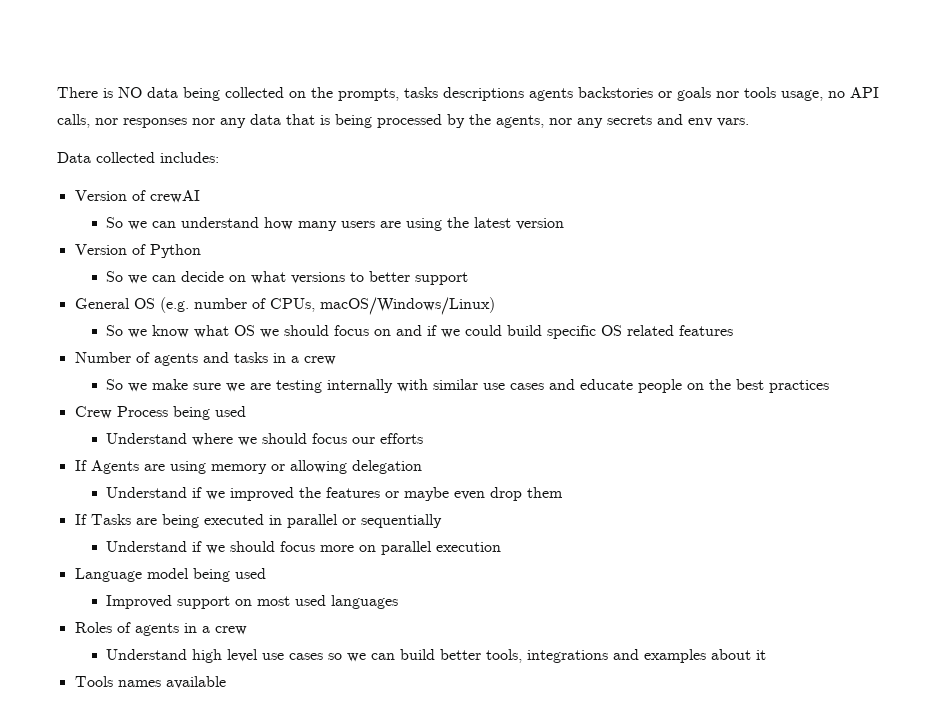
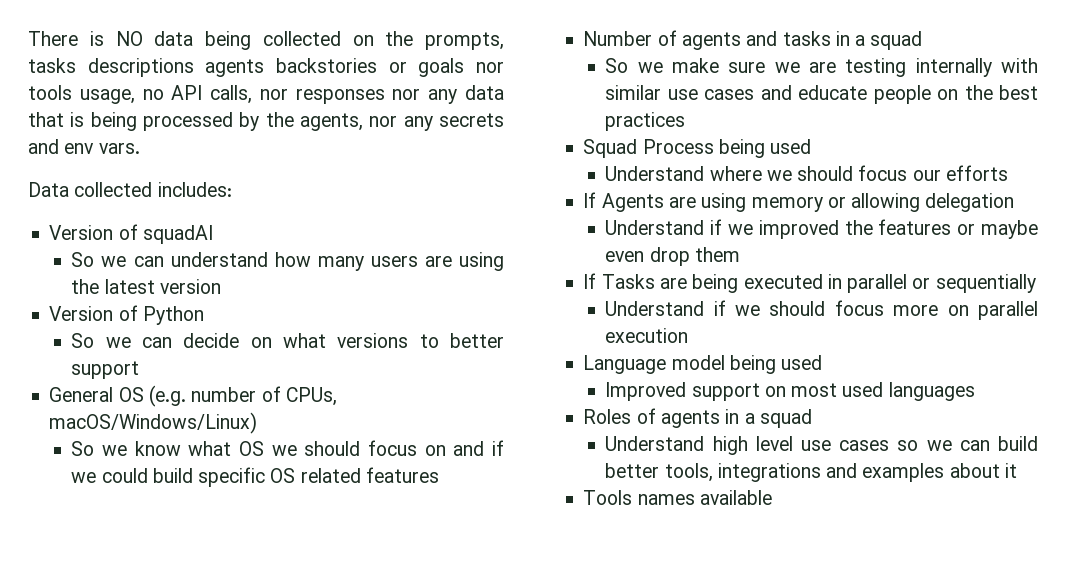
[149,190,200,203] crewAI -> [142,225,213,244] squadAI
[303,356,336,365] crew -> [870,31,923,50] squad
[74,406,112,419] Crew -> [583,139,638,158] Squad
[214,626,247,635] crew -> [759,409,812,428] squad

